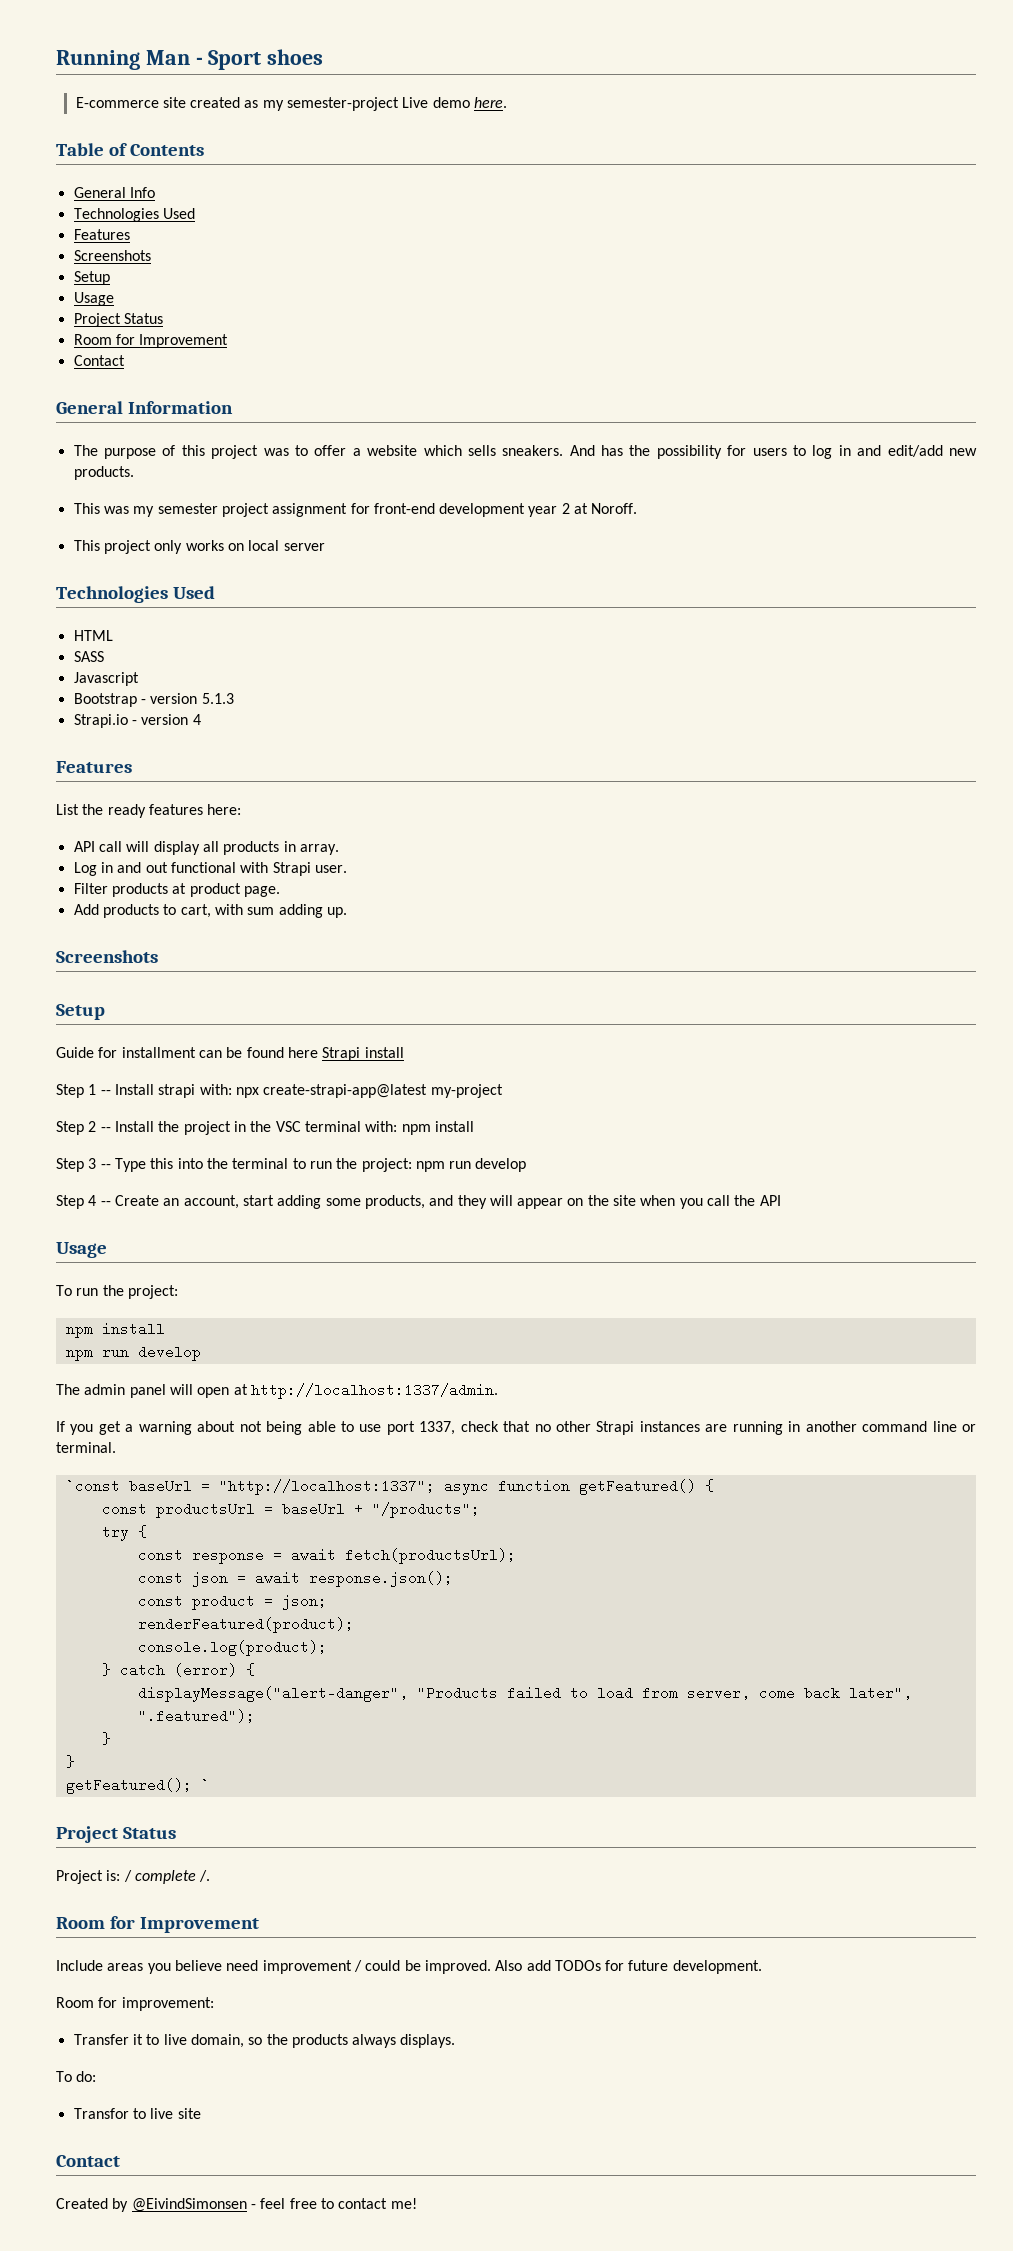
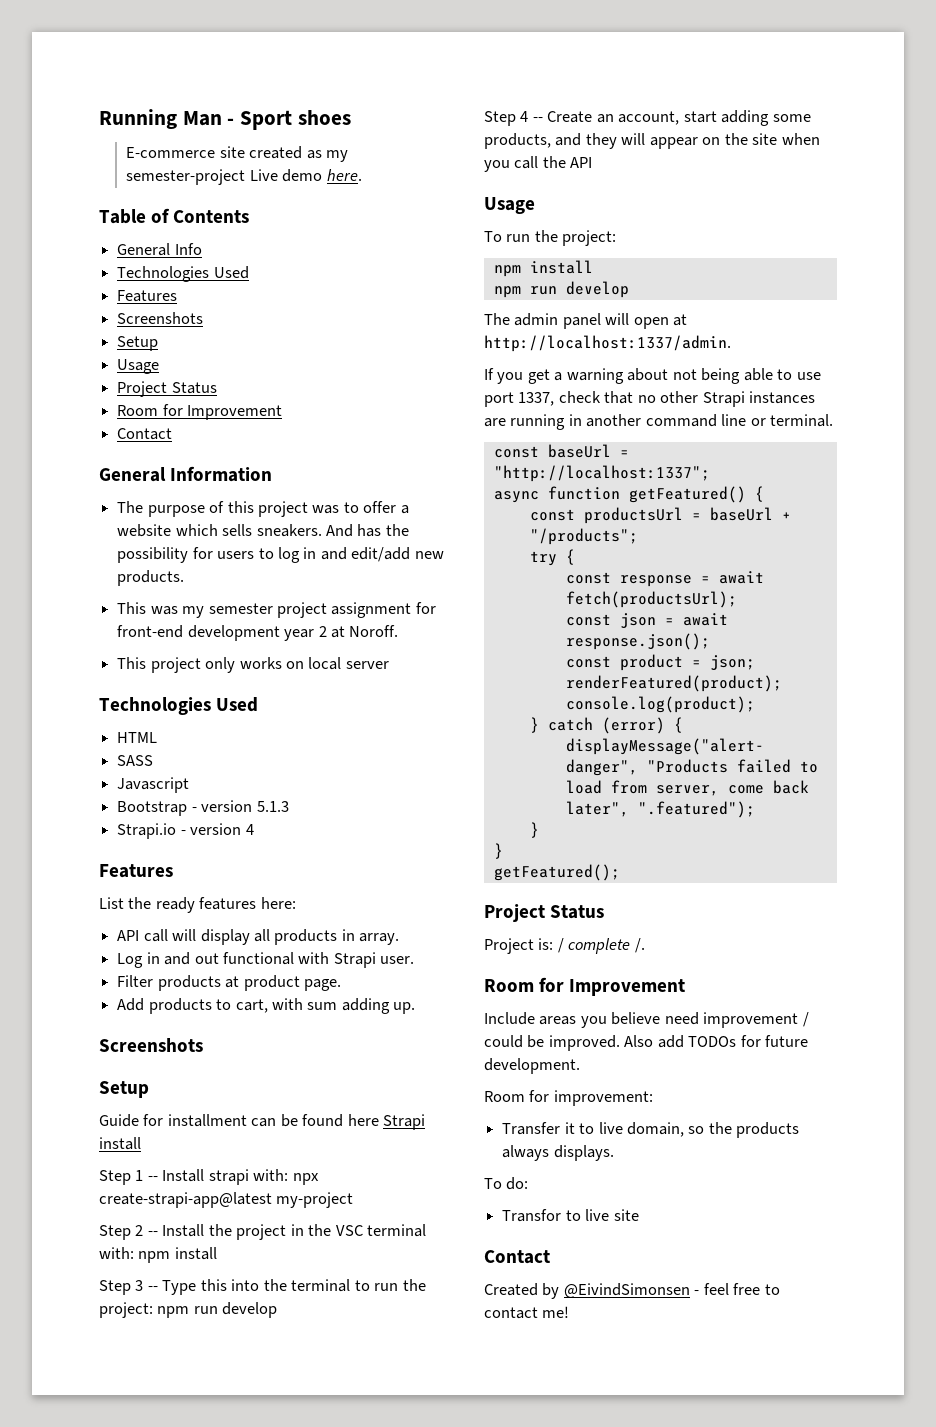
[65,1479,120,1493] `const -> [493,446,539,458] const
(435, 1487) none -> (710, 473) //
[200,1778,210,1792] ` -> (620, 872) none

